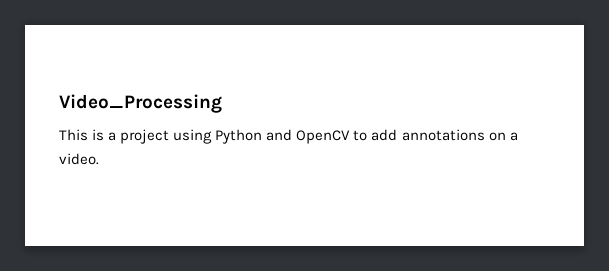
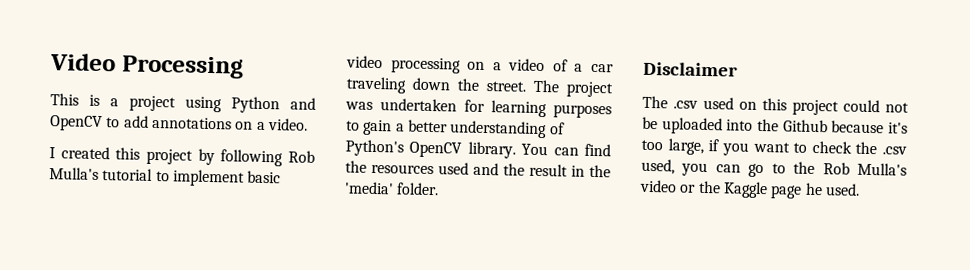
[59,94,222,113] Video_Processing -> [50,53,244,79] Video Processing
(99, 159) none -> [49,146,315,167] [49,167,282,187] [346,55,614,74] [346,76,613,98] [345,98,612,119] [346,119,565,139] [345,139,611,159] [345,160,611,178] [344,181,440,196] [643,61,738,77] [642,95,909,116] [642,116,908,135] [641,138,907,156] [641,158,907,178] [639,179,860,199] // I created this project by following Rob Mulla's tutorial to implement basic video processing on a video of a car traveling down the street. The project was undertaken for learning purposes to gain a better understanding of Python's OpenCV library. You can find the resources used and the result in the 'media' folder. // Disclaimer // The .csv used on this project could not be uploaded into the Github because it's too large, if you want to check the .csv used, you can go to the Rob Mulla's video or the Kaggle page he used.

